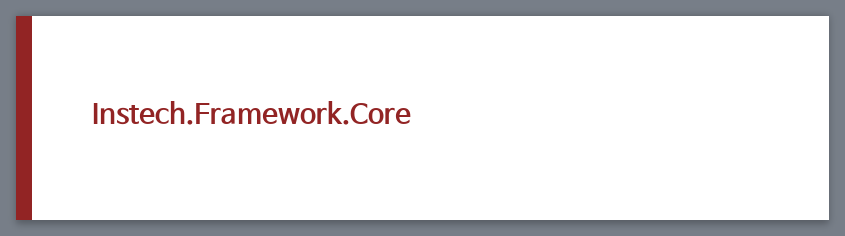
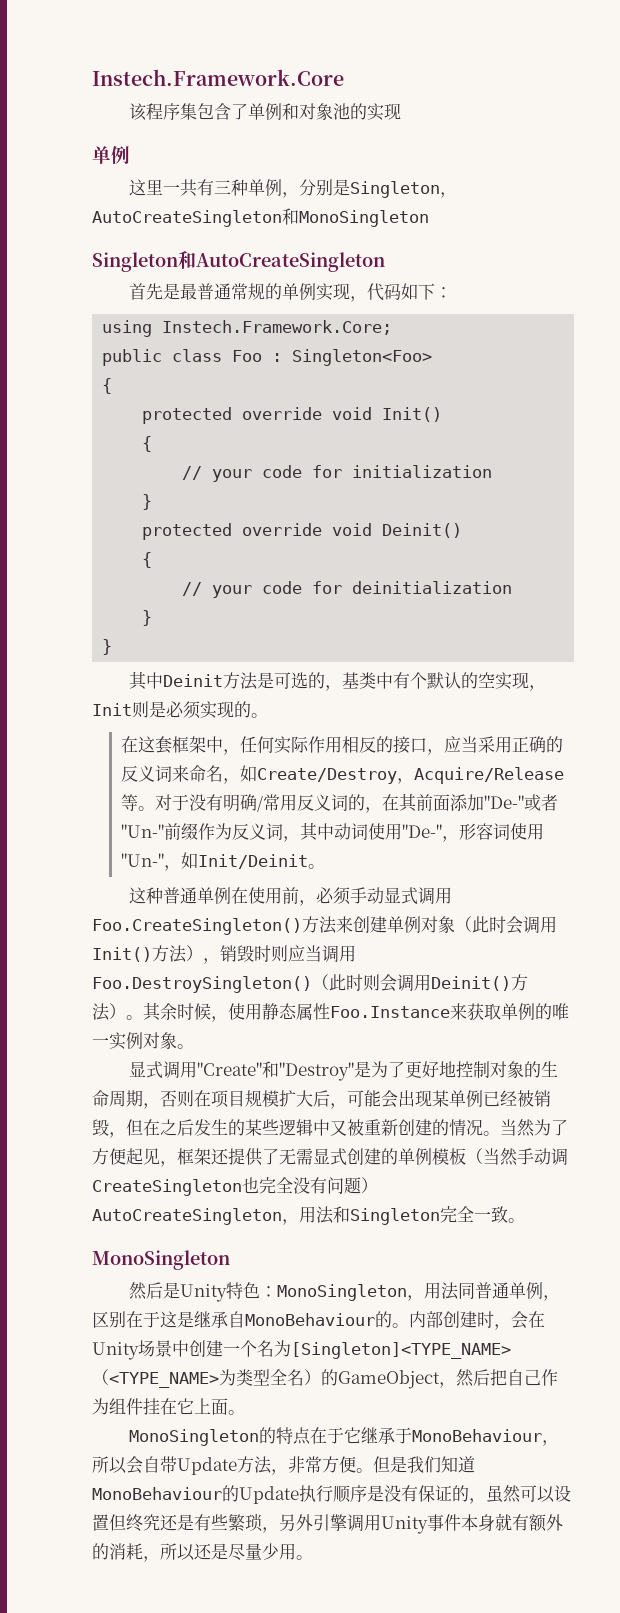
(411, 113) none -> [128,103,401,121] [92,146,130,164] [128,179,457,198] [92,208,429,227] [92,251,385,272] [128,283,452,302] [102,320,393,337] [102,349,433,366] [102,378,113,394] [142,407,443,424] [142,436,153,452] [182,465,493,482] [142,494,153,510] [142,523,463,540] [142,552,153,568] [182,581,513,598] [142,610,153,626] [102,639,113,655] [128,671,546,691] [92,701,268,719] [121,736,564,755] [121,765,565,784] [121,793,559,813] [121,822,545,842] [121,852,326,871] [128,887,452,906] [92,916,557,935] [92,945,356,964] [92,974,528,993] [92,1002,569,1022] [92,1032,194,1050] [128,1061,558,1081] [92,1090,551,1109] [92,1119,568,1138] [92,1148,568,1167] [92,1177,378,1196] [92,1206,525,1225] [92,1250,230,1270] [128,1282,560,1302] [92,1311,545,1330] [92,1340,511,1360] [92,1369,558,1389] [92,1398,245,1415] [128,1427,559,1446] [92,1456,475,1475] [92,1485,571,1504] [92,1513,563,1534] [92,1543,313,1562] // 该程序集包含了单例和对象池的实现 // 单例 // 这里一共有三种单例，分别是Singleton，AutoCreateSingleton和MonoSingleton // Singleton和AutoCreateSingleton // 首先是最普通常规的单例实现，代码如下： // using Instech.Framework.Core; // public class Foo : Singleton<Foo> // { // protected override void Init() // { // // your code for initialization // } // protected override void Deinit() // { // // your code for deinitialization // } // } // 其中Deinit方法是可选的，基类中有个默认的空实现，Init则是必须实现的。 // 在这套框架中，任何实际作用相反的接口，应当采用正确的反义词来命名，如Create/Destroy，Acquire/Release等。对于没有明确/常用反义词的，在其前面添加"De-"或者"Un-"前缀作为反义词，其中动词使用"De-"，形容词使用"Un-"，如Init/Deinit。 // 这种普通单例在使用前，必须手动显式调用Foo.CreateSingleton()方法来创建单例对象（此时会调用Init()方法），销毁时则应当调用Foo.DestroySingleton()（此时则会调用Deinit()方法）。其余时候，使用静态属性Foo.Instance来获取单例的唯一实例对象。 // 显式调用"Create"和"Destroy"是为了更好地控制对象的生命周期，否则在项目规模扩大后，可能会出现某单例已经被销毁，但在之后发生的某些逻辑中又被重新创建的情况。当然为了方便起见，框架还提供了无需显式创建的单例模板（当然手动调CreateSingleton也完全没有问题）AutoCreateSingleton，用法和Singleton完全一致。 // MonoSingleton // 然后是Unity特色：MonoSingleton，用法同普通单例，区别在于这是继承自MonoBehaviour的。内部创建时，会在Unity场景中创建一个名为[Singleton]<TYPE_NAME>（<TYPE_NAME>为类型全名）的GameObject，然后把自己作为组件挂在它上面。 // MonoSingleton的特点在于它继承于MonoBehaviour，所以会自带Update方法，非常方便。但是我们知道MonoBehaviour的Update执行顺序是没有保证的，虽然可以设置但终究还是有些繁琐，另外引擎调用Unity事件本身就有额外的消耗，所以还是尽量少用。

